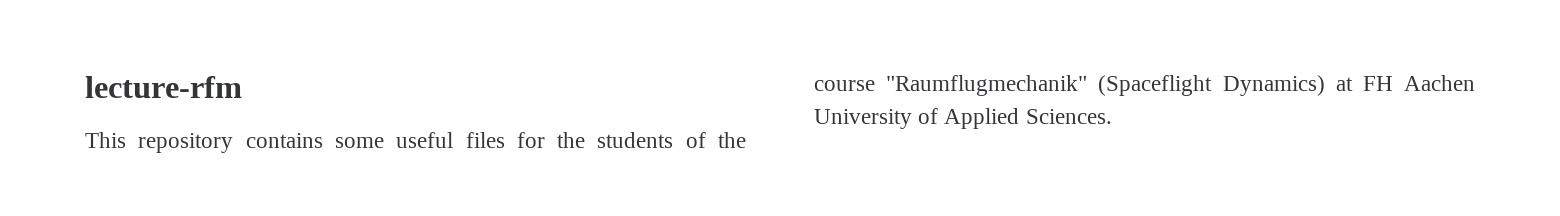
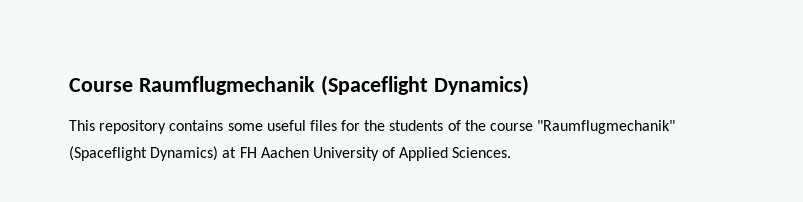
[85,76,242,98] lecture-rfm -> [69,75,529,96] Course Raumflugmechanik (Spaceflight Dynamics)

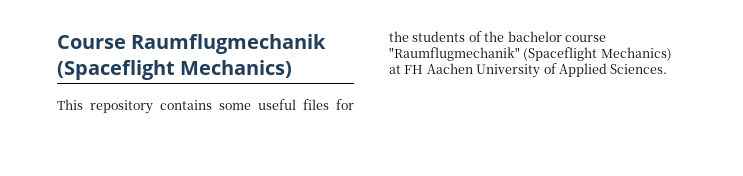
[433,75,529,96] Dynamics) -> [180,60,293,78] Mechanics)
(486, 125) none -> [507,31,562,42] bachelor
[150,146,219,161] Dynamics) -> [600,47,672,61] Mechanics)

